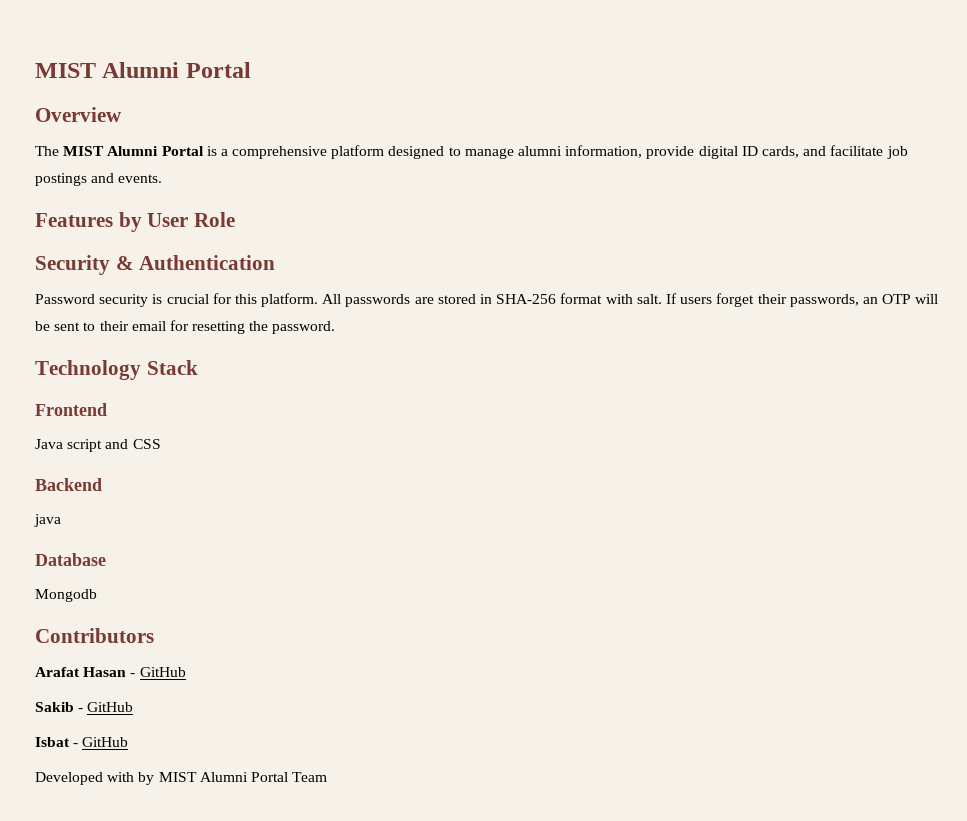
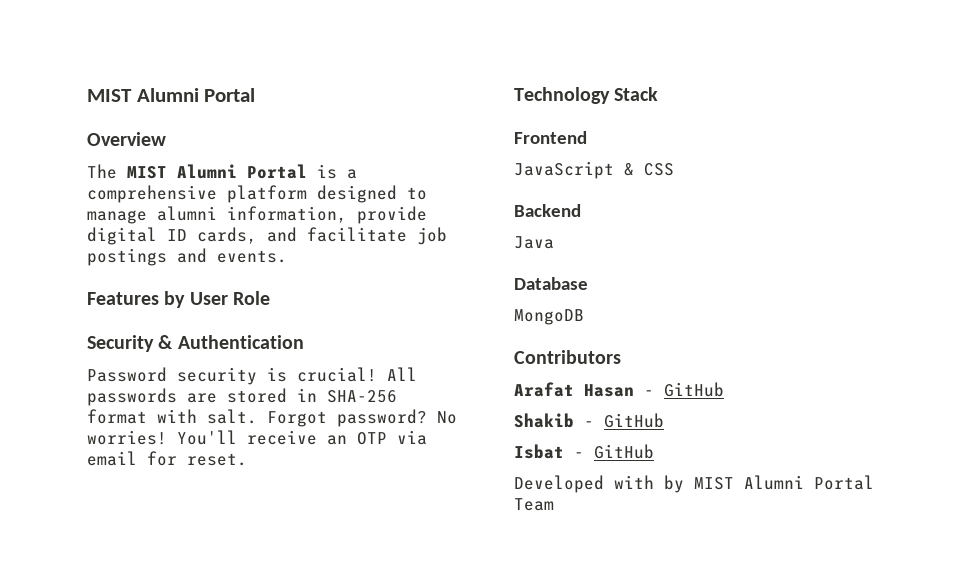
[166,293,319,307] crucial for this platform. -> [297,367,377,382] crucial!
[665,293,939,307] [35,320,336,334] If users forget their passwords, an OTP will be sent to their email for resetting the password. -> [267,409,457,427] [87,430,427,445] [87,451,247,466] Forgot password? No worries! You'll receive an OTP via email for reset.
[35,439,129,452] Java script and -> [514,161,634,179] JavaScript &
[34,514,61,527] java -> [514,236,554,249] Java
[35,589,97,602] Mongodb -> [514,309,584,325] MongoDB
[35,702,74,712] Sakib -> [514,413,574,428] Shakib

